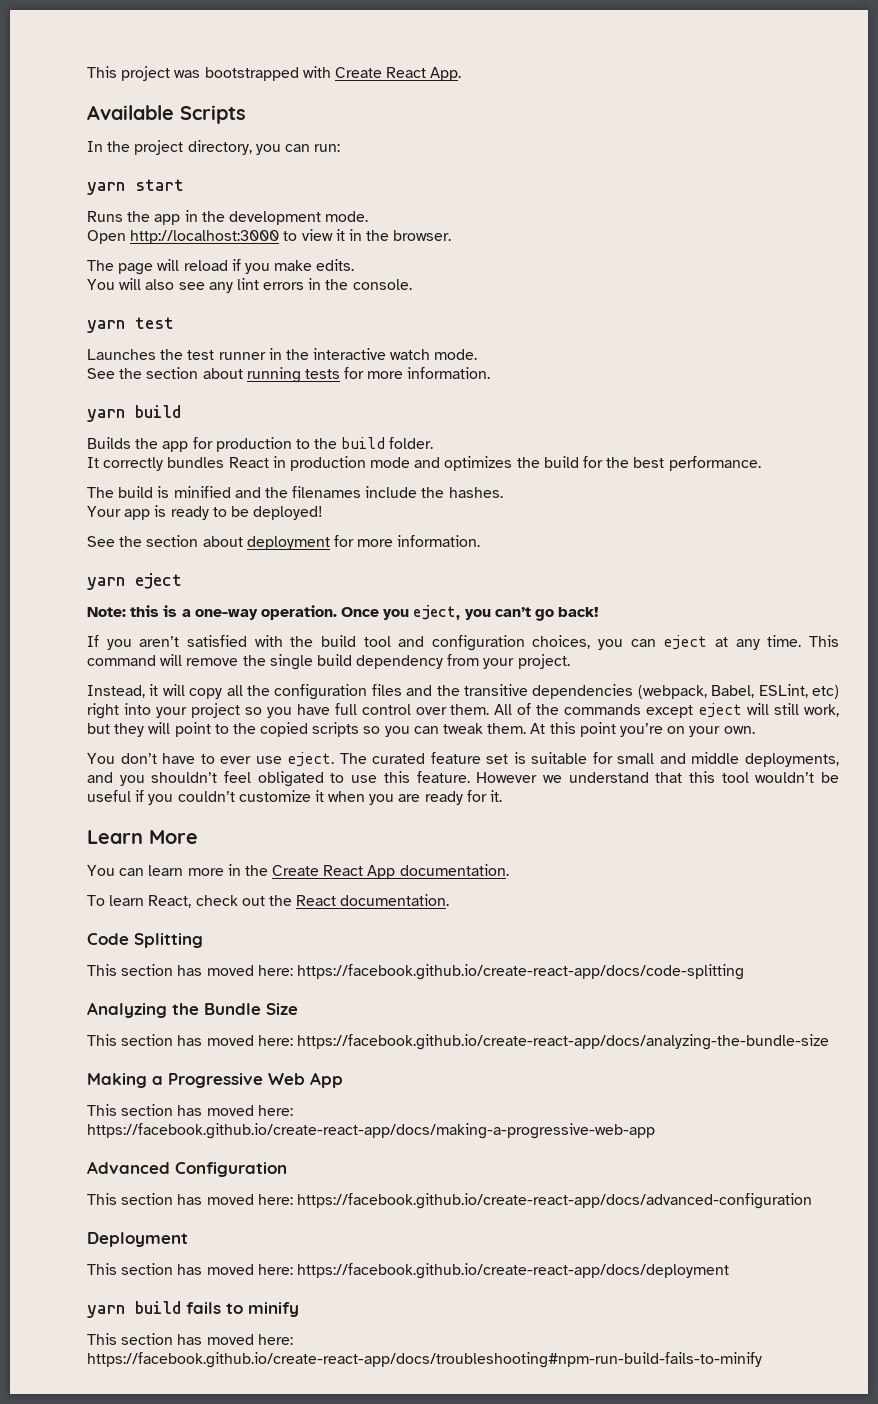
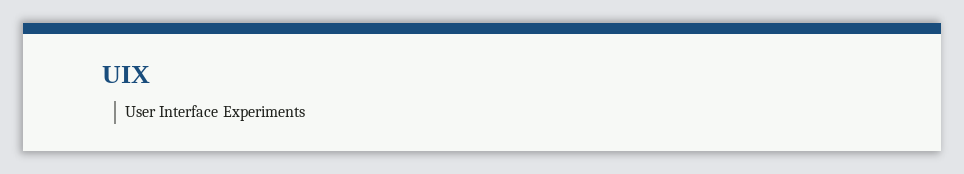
[87,66,462,81] [87,105,246,124] [87,140,341,155] [87,179,184,195] [87,210,369,225] [87,229,452,244] [87,259,355,275] [87,278,412,293] [87,317,174,333] [87,348,478,360] [87,367,491,383] [87,405,181,422] [87,437,434,452] [87,456,761,471] [87,486,503,498] [87,505,324,520] [87,535,481,550] [87,573,182,590] [87,605,600,621] [87,635,839,651] [87,654,570,670] [87,684,839,700] [87,703,839,719] [87,722,755,737] [87,752,839,767] [87,771,839,787] [87,790,503,805] [87,830,198,844] [87,864,509,879] [87,894,450,908] [87,933,203,948] [87,964,744,980] [87,1002,298,1018] [87,1034,829,1050] [87,1072,343,1088] [87,1104,293,1116] [87,1123,655,1139] [87,1161,287,1177] [87,1193,812,1209] [87,1232,188,1247] [87,1263,729,1279] [87,1301,299,1318] [87,1333,293,1345] [87,1352,762,1368] This project was bootstrapped with Create React App. // Available Scripts // In the project directory, you can run: // yarn start // Runs the app in the development mode. // Open http://localhost:3000 to view it in the browser. // The page will reload if you make edits. // You will also see any lint errors in the console. // yarn test // Launches the test runner in the interactive watch mode. // See the section about running tests for more information. // yarn build // Builds the app for production to the build folder. // It correctly bundles React in production mode and optimizes the build for the best performance. // The build is minified and the filenames include the hashes. // Your app is ready to be deployed! // See the section about deployment for more information. // yarn eject // Note: this is a one-way operation. Once you eject, you can’t go back! // If you aren’t satisfied with the build tool and configuration choices, you can eject at any time. This command will remove the single build dependency from your project. // Instead, it will copy all the configuration files and the transitive dependencies (webpack, Babel, ESLint, etc) right into your project so you have full control over them. All of the commands except eject will still work, but they will point to the copied scripts so you can tweak them. At this point you’re on your own. // You don’t have to ever use eject. The curated feature set is suitable for small and middle deployments, and you shouldn’t feel obligated to use this feature. However we understand that this tool wouldn’t be useful if you couldn’t customize it when you are ready for it. // Learn More // You can learn more in the Create React App documentation. // To learn React, check out the React documentation. // Code Splitting // This section has moved here: https://facebook.github.io/create-react-app/docs/code-splitting // Analyzing the Bundle Size // This section has moved here: https://facebook.github.io/create-react-app/docs/analyzing-the-bundle-size // Making a Progressive Web App // This section has moved here: https://facebook.github.io/create-react-app/docs/making-a-progressive-web-app // Advanced Configuration // This section has moved here: https://facebook.github.io/create-react-app/docs/advanced-configuration // Deployment // This section has moved here: https://facebook.github.io/create-react-app/docs/deployment // yarn build fails to minify // This section has moved here: https://facebook.github.io/create-react-app/docs/troubleshooting#npm-run-build-fails-to-minify -> [102,66,150,83] [124,105,305,121] UIX // User Interface Experiments

